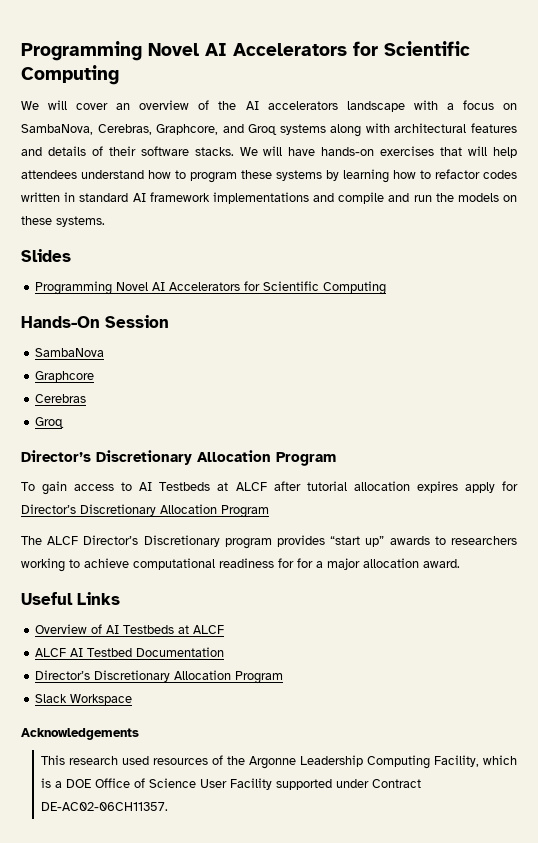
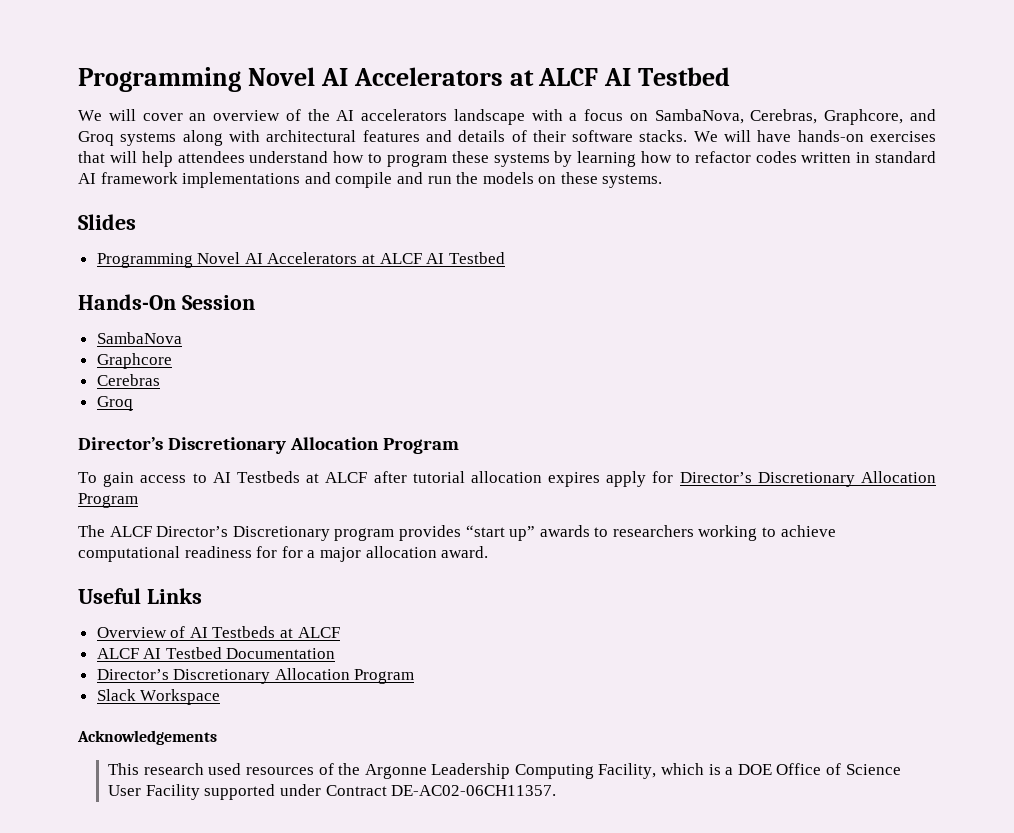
[21,41,470,61] [21,65,119,85] Programming Novel AI Accelerators for Scientific Computing -> [78,67,731,92] Programming Novel AI Accelerators at ALCF AI Testbed
[244,281,387,295] for Scientific Computing -> [362,252,505,264] at ALCF AI Testbed

